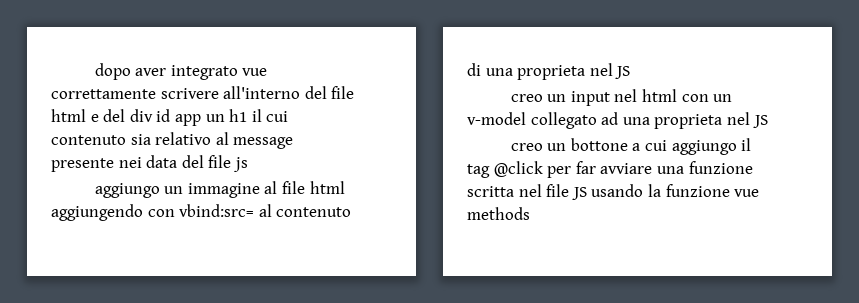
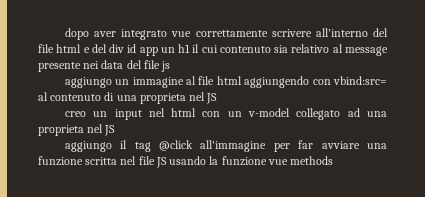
[510,138,668,151] creo un bottone a cui -> (116, 130) none
(543, 169) none -> [200,140,267,152] all'immagine

